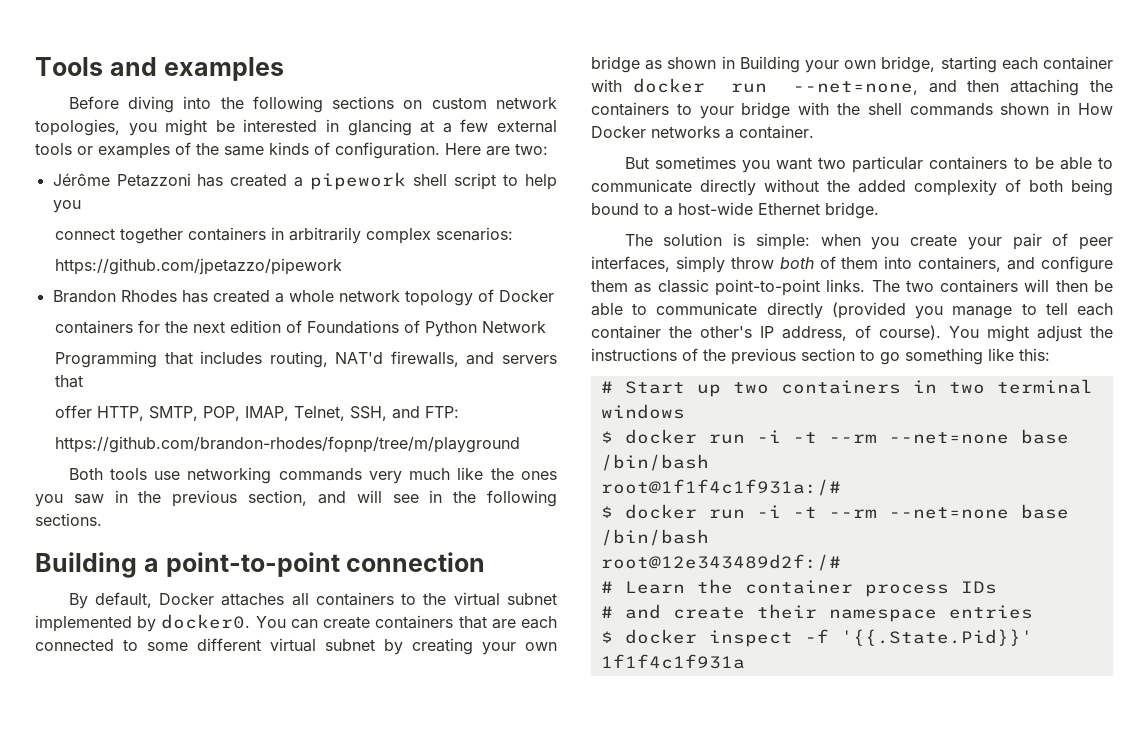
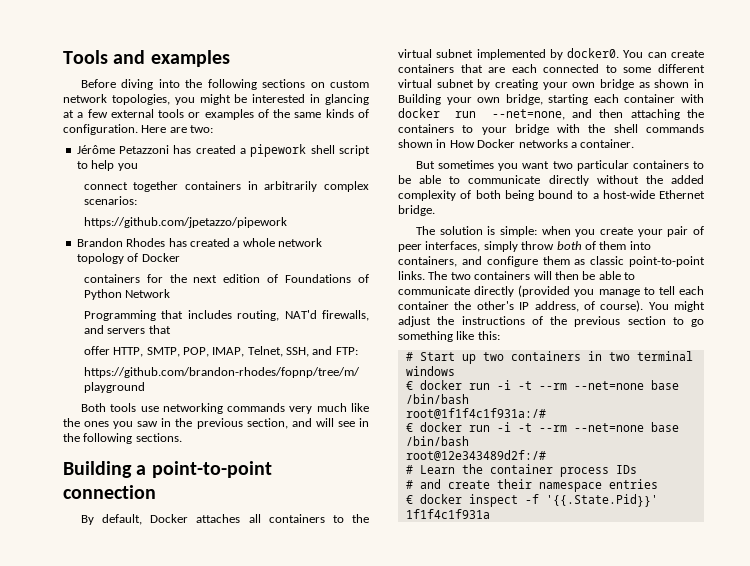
[600,431,613,443] $ -> [405,381,413,390] €
[600,506,613,518] $ -> [405,423,413,432] €
[600,631,613,643] $ -> [405,495,413,504] €

